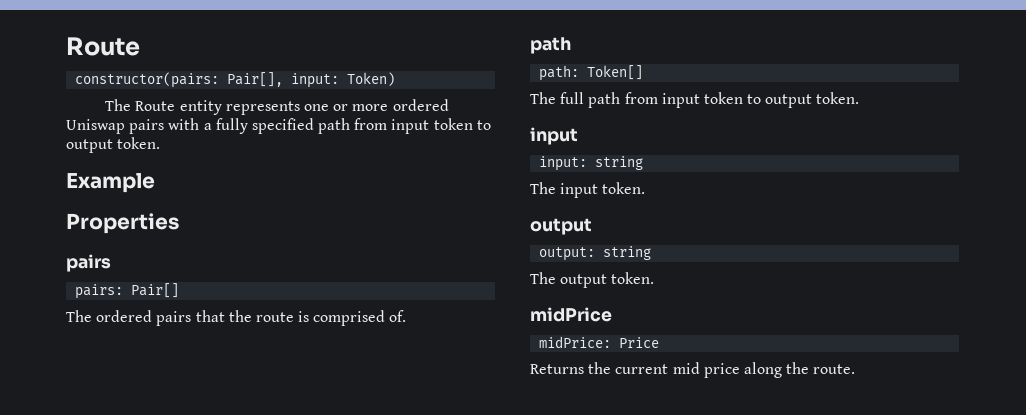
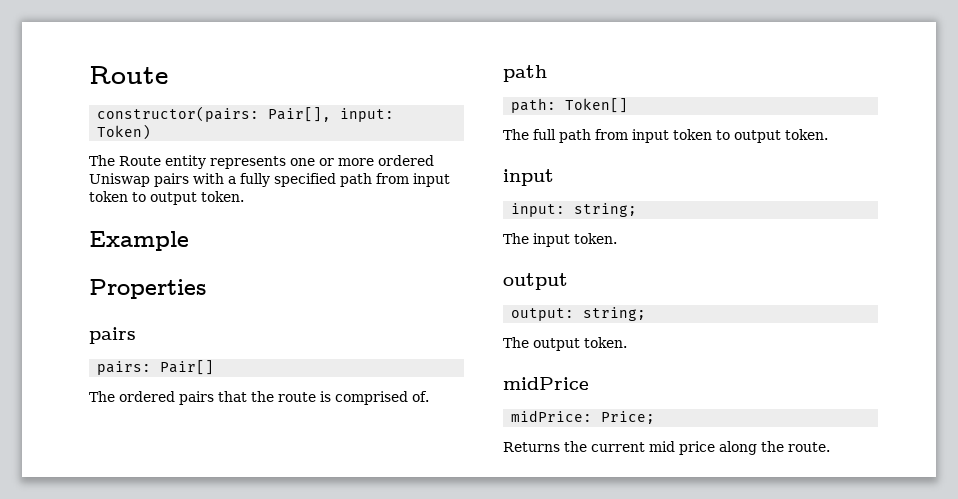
[595,156,644,170] string -> [574,203,638,217] string;
[603,246,652,260] string -> [583,307,647,321] string;
[619,337,660,348] Price -> [601,411,656,424] Price;

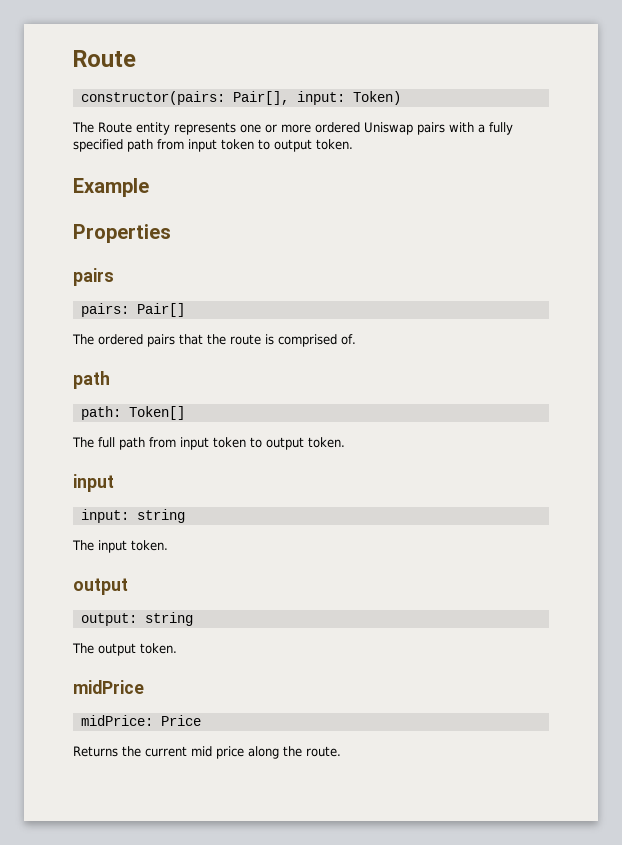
[574,203,638,217] string; -> [136,509,185,523] string
[583,307,647,321] string; -> [144,612,193,626] string
[601,411,656,424] Price; -> [160,715,201,726] Price

